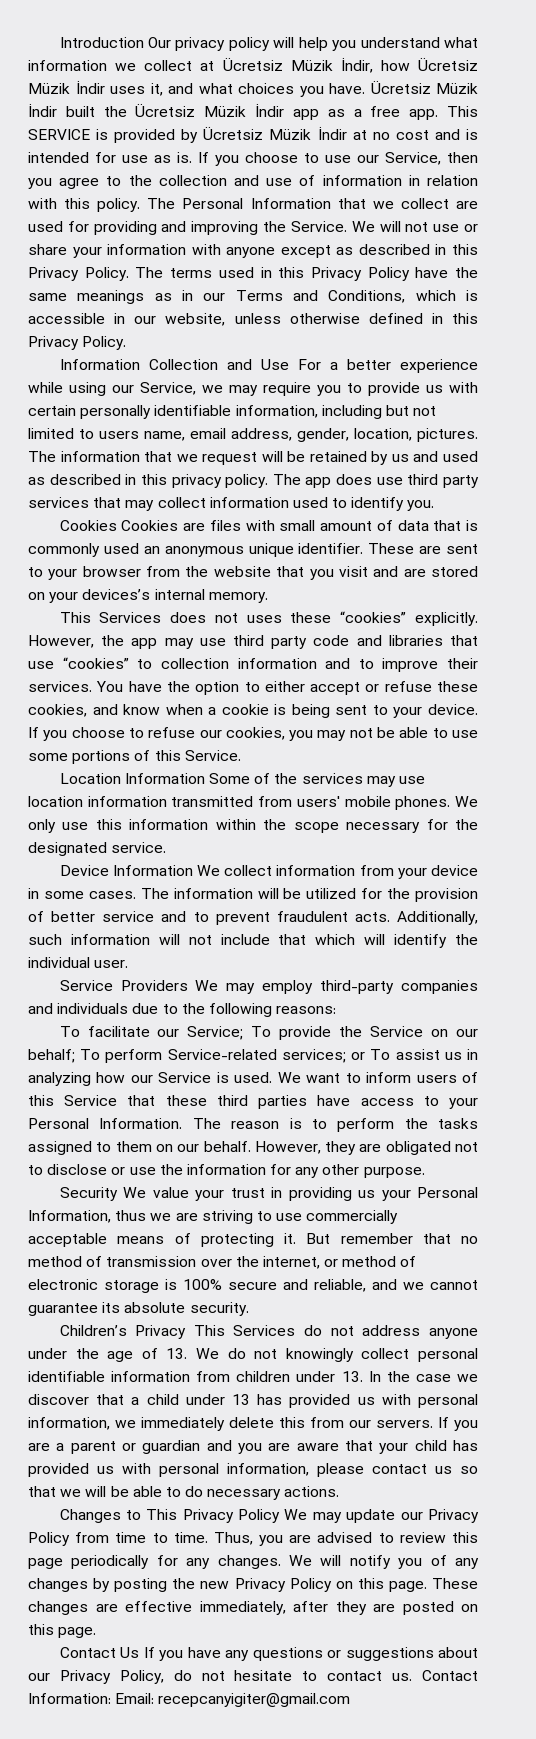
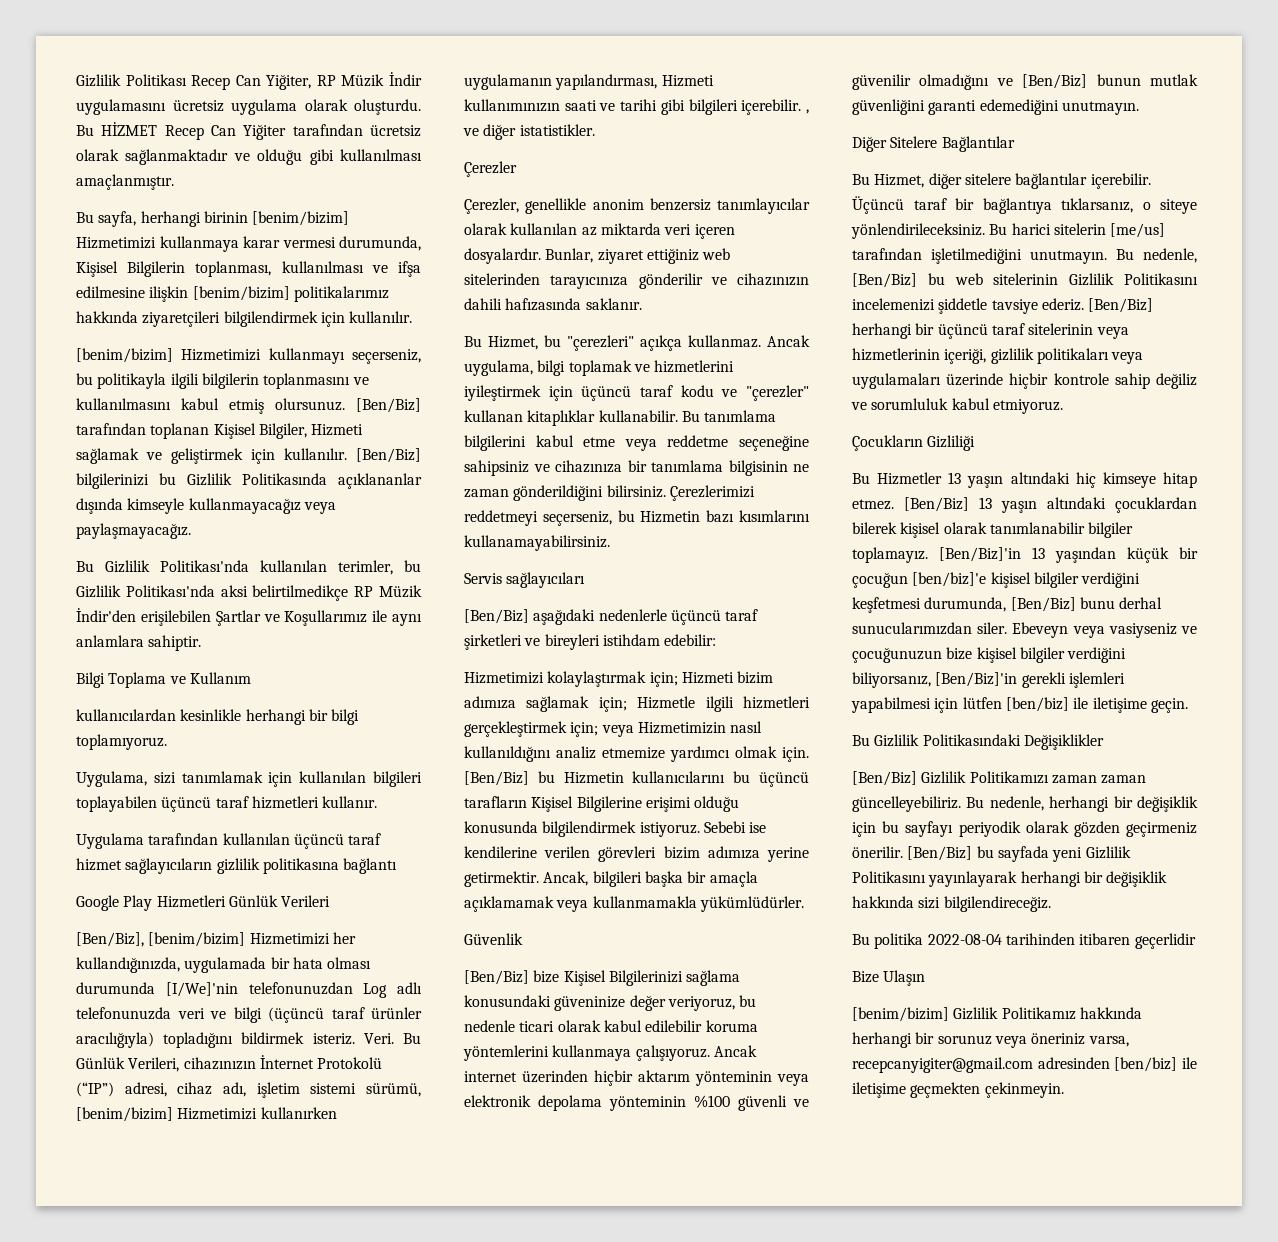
[59,37,478,51] [28,57,478,73] [28,80,478,97] [28,103,478,120] [28,126,478,143] [28,152,478,166] [28,175,478,189] [28,198,478,212] [28,221,478,235] [28,244,478,258] [28,267,478,281] [28,290,478,304] [28,313,478,326] [28,336,127,350] [59,359,478,373] [28,382,478,396] [28,405,437,419] [28,428,478,442] [28,451,479,465] [28,474,479,488] [28,497,435,511] [59,520,479,531] [28,543,478,557] [28,566,479,580] [28,589,268,603] [59,611,478,626] [28,635,478,649] [28,657,478,672] [28,681,479,695] [28,704,479,718] [28,727,479,741] [28,750,241,764] [59,773,425,787] [28,796,479,810] [28,819,479,833] [28,842,167,856] [59,865,478,879] [28,888,478,902] [28,911,478,925] [28,934,479,948] [28,957,129,968] [59,980,478,994] [28,1003,337,1017] [59,1026,478,1040] [28,1049,479,1063] [28,1072,478,1086] [28,1095,479,1109] [28,1118,478,1132] [28,1141,479,1155] [28,1164,425,1178] [59,1187,478,1201] [28,1210,399,1224] [28,1233,478,1247] [28,1256,417,1269] [28,1279,478,1293] [28,1302,249,1316] [59,1325,478,1339] [28,1348,478,1362] [28,1371,478,1382] [28,1394,478,1408] [28,1417,478,1431] [28,1440,478,1454] [28,1463,478,1477] [28,1486,340,1500] [59,1509,479,1523] [28,1532,479,1546] [28,1555,479,1569] [28,1578,479,1592] [28,1601,478,1615] [28,1624,97,1638] [59,1647,478,1661] [28,1670,479,1684] [28,1693,351,1707] Introduction Our privacy policy will help you understand what information we collect at Ücretsiz Müzik İndir, how Ücretsiz Müzik İndir uses it, and what choices you have. Ücretsiz Müzik İndir built the Ücretsiz Müzik İndir app as a free app. This SERVICE is provided by Ücretsiz Müzik İndir at no cost and is intended for use as is. If you choose to use our Service, then you agree to the collection and use of information in relation with this policy. The Personal Information that we collect are used for providing and improving the Service. We will not use or share your information with anyone except as described in this Privacy Policy. The terms used in this Privacy Policy have the same meanings as in our Terms and Conditions, which is accessible in our website, unless otherwise defined in this Privacy Policy. // Information Collection and Use For a better experience while using our Service, we may require you to provide us with certain personally identifiable information, including but not limited to users name, email address, gender, location, pictures. The information that we request will be retained by us and used as described in this privacy policy. The app does use third party services that may collect information used to identify you. // Cookies Cookies are files with small amount of data that is commonly used an anonymous unique identifier. These are sent to your browser from the website that you visit and are stored on your devices’s internal memory. // This Services does not uses these “cookies” explicitly. However, the app may use third party code and libraries that use “cookies” to collection information and to improve their services. You have the option to either accept or refuse these cookies, and know when a cookie is being sent to your device. If you choose to refuse our cookies, you may not be able to use some portions of this Service. // Location Information Some of the services may use location information transmitted from users' mobile phones. We only use this information within the scope necessary for the designated service. // Device Information We collect information from your device in some cases. The information will be utilized for the provision of better service and to prevent fraudulent acts. Additionally, such information will not include that which will identify the individual user. // Service Providers We may employ third-party companies and individuals due to the following reasons: // To facilitate our Service; To provide the Service on our behalf; To perform Service-related services; or To assist us in analyzing how our Service is used. We want to inform users of this Service that these third parties have access to your Personal Information. The reason is to perform the tasks assigned to them on our behalf. However, they are obligated not to disclose or use the information for any other purpose. // Security We value your trust in providing us your Personal Information, thus we are striving to use commercially acceptable means of protecting it. But remember that no method of transmission over the internet, or method of electronic storage is 100% secure and reliable, and we cannot guarantee its absolute security. // Children’s Privacy This Services do not address anyone under the age of 13. We do not knowingly collect personal identifiable information from children under 13. In the case we discover that a child under 13 has provided us with personal information, we immediately delete this from our servers. If you are a parent or guardian and you are aware that your child has provided us with personal information, please contact us so that we will be able to do necessary actions. // Changes to This Privacy Policy We may update our Privacy Policy from time to time. Thus, you are advised to review this page periodically for any changes. We will notify you of any changes by posting the new Privacy Policy on this page. These changes are effective immediately, after they are posted on this page. // Contact Us If you have any questions or suggestions about our Privacy Policy, do not hesitate to contact us. Contact Information: Email: recepcanyigiter@gmail.com -> [76,72,422,90] [76,99,421,115] [76,122,421,140] [76,149,423,165] [76,174,174,190] [76,211,350,227] [76,236,421,252] [76,261,421,277] [76,286,389,302] [76,311,413,327] [76,348,421,364] [76,373,369,389] [76,398,421,414] [76,423,364,439] [76,448,421,464] [76,473,422,489] [76,498,336,514] [76,523,191,539] [76,560,421,575] [76,585,423,601] [76,608,422,626] [76,635,202,651] [76,672,251,688] [76,709,360,725] [76,734,167,750] [76,771,423,787] [76,796,378,812] [76,833,382,849] [76,858,398,874] [76,895,331,911] [76,932,356,947] [76,957,372,973] [76,982,422,998] [76,1007,422,1023] [76,1032,421,1048] [76,1055,383,1072] [76,1082,421,1098] [76,1107,337,1122] [464,74,714,90] [464,99,809,115] [463,124,595,140] [464,161,517,177] [464,198,810,214] [464,223,735,239] [464,248,731,264] [464,273,809,289] [464,298,642,311] [464,335,810,351] [464,360,735,376] [464,385,809,401] [464,410,777,426] [464,435,809,451] [464,460,809,476] [464,485,755,501] [464,510,810,526] [464,535,610,551] [464,572,586,588] [464,609,759,625] [464,634,717,650] [464,671,774,687] [464,696,810,712] [464,721,763,737] [464,746,809,762] [464,771,809,787] [464,796,740,812] [464,821,767,837] [464,846,809,862] [464,871,758,887] [464,896,804,912] [464,933,523,945] [464,970,741,986] [464,995,757,1011] [464,1020,758,1032] [463,1045,757,1061] [464,1070,809,1086] [464,1095,809,1111] [852,74,1198,90] [852,99,1139,115] [852,136,1015,152] [852,173,1151,189] [852,196,1197,214] [851,223,1166,239] [852,248,1197,264] [852,273,1198,288] [852,298,1154,314] [852,323,1129,339] [852,348,1144,364] [852,373,1197,389] [851,398,1063,414] [852,435,976,451] [852,472,1197,488] [852,497,1197,513] [852,522,1134,538] [852,547,1198,563] [852,572,1141,588] [852,597,1163,613] [852,622,1197,638] [852,647,1127,663] [852,672,1125,688] [851,697,1188,713] [852,734,1104,750] [852,771,1147,786] [852,796,1198,812] [852,821,1197,837] [852,846,1131,862] [852,871,1168,887] [852,896,1051,912] [852,933,1196,949] [852,970,926,986] [852,1007,1142,1022] [852,1032,1129,1048] [852,1057,1197,1073] [852,1082,1064,1098] Gizlilik Politikası Recep Can Yiğiter, RP Müzik İndir uygulamasını ücretsiz uygulama olarak oluşturdu. Bu HİZMET Recep Can Yiğiter tarafından ücretsiz olarak sağlanmaktadır ve olduğu gibi kullanılması amaçlanmıştır. // Bu sayfa, herhangi birinin [benim/bizim] Hizmetimizi kullanmaya karar vermesi durumunda, Kişisel Bilgilerin toplanması, kullanılması ve ifşa edilmesine ilişkin [benim/bizim] politikalarımız hakkında ziyaretçileri bilgilendirmek için kullanılır. // [benim/bizim] Hizmetimizi kullanmayı seçerseniz, bu politikayla ilgili bilgilerin toplanmasını ve kullanılmasını kabul etmiş olursunuz. [Ben/Biz] tarafından toplanan Kişisel Bilgiler, Hizmeti sağlamak ve geliştirmek için kullanılır. [Ben/Biz] bilgilerinizi bu Gizlilik Politikasında açıklananlar dışında kimseyle kullanmayacağız veya paylaşmayacağız. // Bu Gizlilik Politikası'nda kullanılan terimler, bu Gizlilik Politikası'nda aksi belirtilmedikçe RP Müzik İndir'den erişilebilen Şartlar ve Koşullarımız ile aynı anlamlara sahiptir. // Bilgi Toplama ve Kullanım // kullanıcılardan kesinlikle herhangi bir bilgi toplamıyoruz. // Uygulama, sizi tanımlamak için kullanılan bilgileri toplayabilen üçüncü taraf hizmetleri kullanır. // Uygulama tarafından kullanılan üçüncü taraf hizmet sağlayıcıların gizlilik politikasına bağlantı // Google Play Hizmetleri Günlük Verileri // [Ben/Biz], [benim/bizim] Hizmetimizi her kullandığınızda, uygulamada bir hata olması durumunda [I/We]'nin telefonunuzdan Log adlı telefonunuzda veri ve bilgi (üçüncü taraf ürünler aracılığıyla) topladığını bildirmek isteriz. Veri. Bu Günlük Verileri, cihazınızın İnternet Protokolü (“IP”) adresi, cihaz adı, işletim sistemi sürümü, [benim/bizim] Hizmetimizi kullanırken uygulamanın yapılandırması, Hizmeti kullanımınızın saati ve tarihi gibi bilgileri içerebilir. , ve diğer istatistikler. // Çerezler // Çerezler, genellikle anonim benzersiz tanımlayıcılar olarak kullanılan az miktarda veri içeren dosyalardır. Bunlar, ziyaret ettiğiniz web sitelerinden tarayıcınıza gönderilir ve cihazınızın dahili hafızasında saklanır. // Bu Hizmet, bu "çerezleri" açıkça kullanmaz. Ancak uygulama, bilgi toplamak ve hizmetlerini iyileştirmek için üçüncü taraf kodu ve "çerezler" kullanan kitaplıklar kullanabilir. Bu tanımlama bilgilerini kabul etme veya reddetme seçeneğine sahipsiniz ve cihazınıza bir tanımlama bilgisinin ne zaman gönderildiğini bilirsiniz. Çerezlerimizi reddetmeyi seçerseniz, bu Hizmetin bazı kısımlarını kullanamayabilirsiniz. // Servis sağlayıcıları // [Ben/Biz] aşağıdaki nedenlerle üçüncü taraf şirketleri ve bireyleri istihdam edebilir: // Hizmetimizi kolaylaştırmak için; Hizmeti bizim adımıza sağlamak için; Hizmetle ilgili hizmetleri gerçekleştirmek için; veya Hizmetimizin nasıl kullanıldığını analiz etmemize yardımcı olmak için. [Ben/Biz] bu Hizmetin kullanıcılarını bu üçüncü tarafların Kişisel Bilgilerine erişimi olduğu konusunda bilgilendirmek istiyoruz. Sebebi ise kendilerine verilen görevleri bizim adımıza yerine getirmektir. Ancak, bilgileri başka bir amaçla açıklamamak veya kullanmamakla yükümlüdürler. // Güvenlik // [Ben/Biz] bize Kişisel Bilgilerinizi sağlama konusundaki güveninize değer veriyoruz, bu nedenle ticari olarak kabul edilebilir koruma yöntemlerini kullanmaya çalışıyoruz. Ancak internet üzerinden hiçbir aktarım yönteminin veya elektronik depolama yönteminin %100 güvenli ve güvenilir olmadığını ve [Ben/Biz] bunun mutlak güvenliğini garanti edemediğini unutmayın. // Diğer Sitelere Bağlantılar // Bu Hizmet, diğer sitelere bağlantılar içerebilir. Üçüncü taraf bir bağlantıya tıklarsanız, o siteye yönlendirileceksiniz. Bu harici sitelerin [me/us] tarafından işletilmediğini unutmayın. Bu nedenle, [Ben/Biz] bu web sitelerinin Gizlilik Politikasını incelemenizi şiddetle tavsiye ederiz. [Ben/Biz] herhangi bir üçüncü taraf sitelerinin veya hizmetlerinin içeriği, gizlilik politikaları veya uygulamaları üzerinde hiçbir kontrole sahip değiliz ve sorumluluk kabul etmiyoruz. // Çocukların Gizliliği // Bu Hizmetler 13 yaşın altındaki hiç kimseye hitap etmez. [Ben/Biz] 13 yaşın altındaki çocuklardan bilerek kişisel olarak tanımlanabilir bilgiler toplamayız. [Ben/Biz]'in 13 yaşından küçük bir çocuğun [ben/biz]'e kişisel bilgiler verdiğini keşfetmesi durumunda, [Ben/Biz] bunu derhal sunucularımızdan siler. Ebeveyn veya vasiyseniz ve çocuğunuzun bize kişisel bilgiler verdiğini biliyorsanız, [Ben/Biz]'in gerekli işlemleri yapabilmesi için lütfen [ben/biz] ile iletişime geçin. // Bu Gizlilik Politikasındaki Değişiklikler // [Ben/Biz] Gizlilik Politikamızı zaman zaman güncelleyebiliriz. Bu nedenle, herhangi bir değişiklik için bu sayfayı periyodik olarak gözden geçirmeniz önerilir. [Ben/Biz] bu sayfada yeni Gizlilik Politikasını yayınlayarak herhangi bir değişiklik hakkında sizi bilgilendireceğiz. // Bu politika 2022-08-04 tarihinden itibaren geçerlidir // Bize Ulaşın // [benim/bizim] Gizlilik Politikamız hakkında herhangi bir sorunuz veya öneriniz varsa, recepcanyigiter@gmail.com adresinden [ben/biz] ile iletişime geçmekten çekinmeyin.

